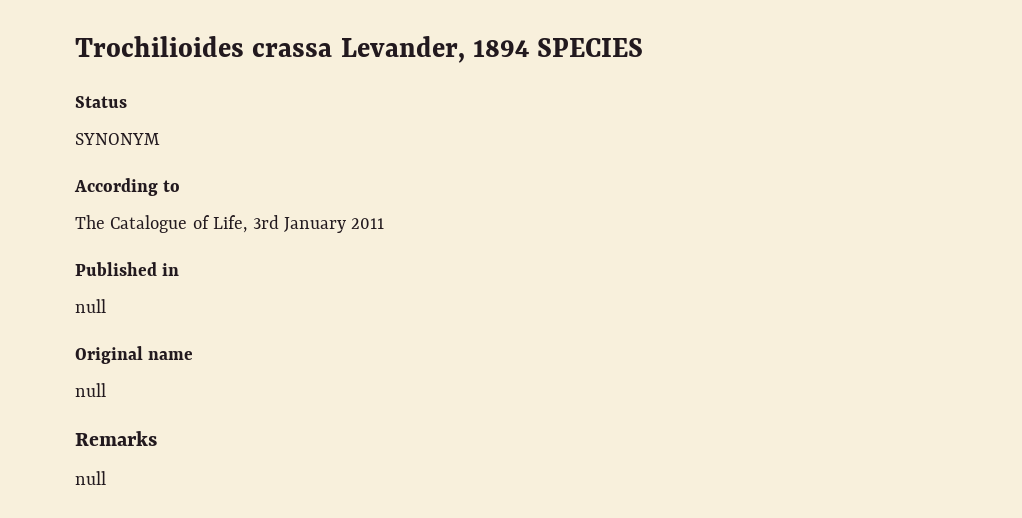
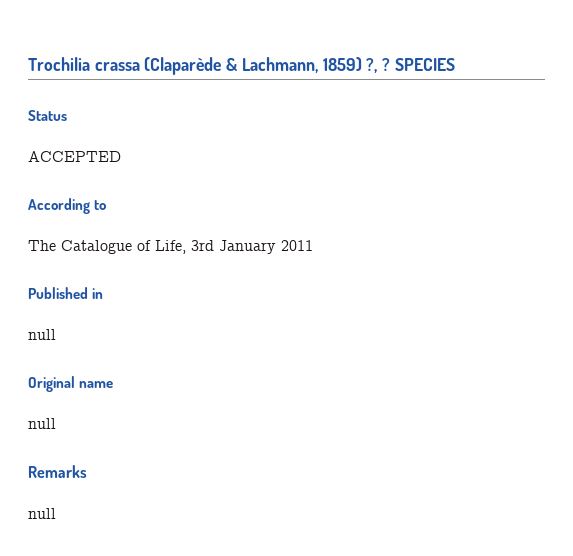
[75,36,530,63] Trochilioides crassa Levander, 1894 -> [28,57,391,75] Trochilia crassa (Claparède & Lachmann, 1859) ?, ?
[75,133,160,145] SYNONYM -> [28,151,121,162] ACCEPTED

